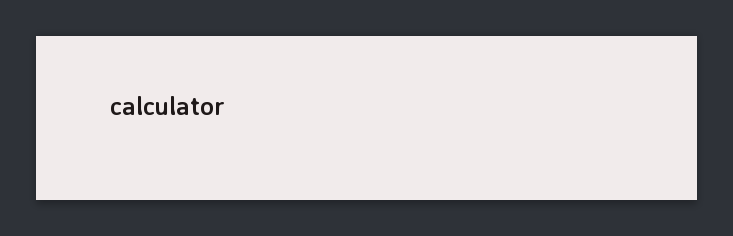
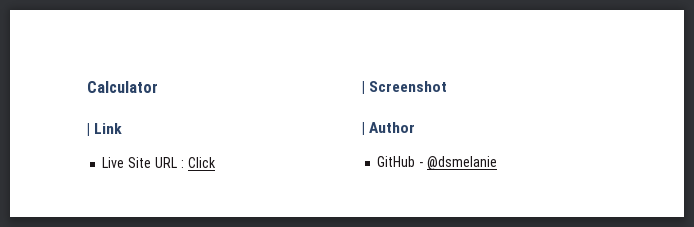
[110,96,225,115] calculator -> [87,81,158,93] [87,123,123,136] [102,157,216,168] [362,81,448,94] [362,122,416,135] [377,156,497,170] Calculator // | Link // Live Site URL : Click // | Screenshot // | Author // GitHub - @dsmelanie

